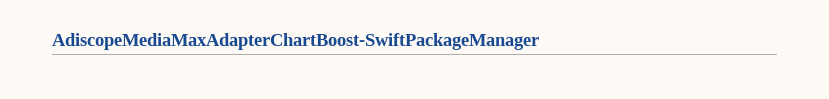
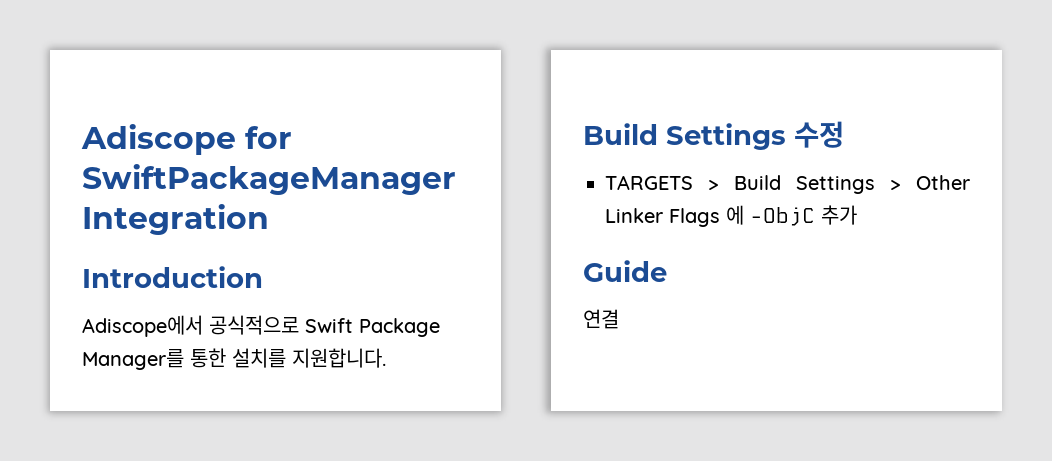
[52,33,539,50] AdiscopeMediaMaxAdapterChartBoost-SwiftPackageManager -> [81,124,292,155] [82,164,456,195] [82,204,269,235] [82,266,263,288] [82,315,440,337] [82,348,386,370] [583,121,844,150] [605,175,970,194] [605,205,857,227] [583,260,667,282] [583,309,619,329] Adiscope for SwiftPackageManager Integration // Introduction // Adiscope에서 공식적으로 Swift Package Manager를 통한 설치를 지원합니다. // Build Settings 수정 // TARGETS > Build Settings > Other Linker Flags 에 -ObjC 추가 // Guide // 연결

